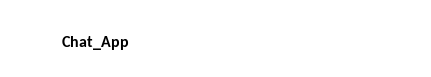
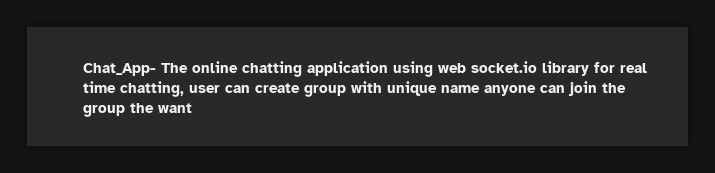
[62,36,129,50] Chat_App -> [83,61,647,77] [83,81,626,97] [83,103,192,117] Chat_App- The online chatting application using web socket.io library for real time chatting, user can create group with unique name anyone can join the group the want

